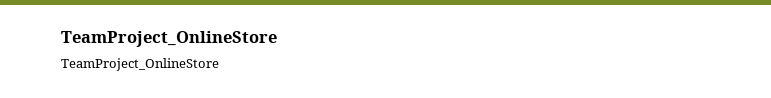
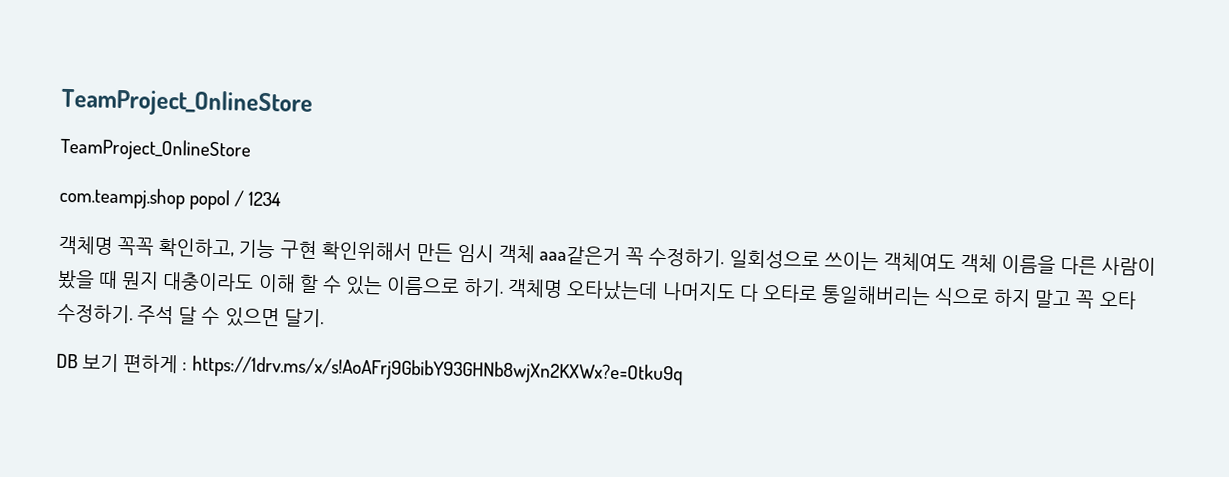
(219, 64) none -> [59,186,282,211] [58,235,1157,276] [57,269,1137,310] [57,303,324,328] [56,353,684,386] // com.teampj.shop popol / 1234 // 객체명 꼭꼭 확인하고, 기능 구현 확인위해서 만든 임시 객체 aaa같은거 꼭 수정하기. 일회성으로 쓰이는 객체여도 객체 이름을 다른 사람이 봤을 때 뭔지 대충이라도 이해 할 수 있는 이름으로 하기. 객체명 오타났는데 나머지도 다 오타로 통일해버리는 식으로 하지 말고 꼭 오타 수정하기. 주석 달 수 있으면 달기. // DB 보기 편하게 : https://1drv.ms/x/s!AoAFrj9GbibY93GHNb8wjXn2KXWx?e=Otku9q

